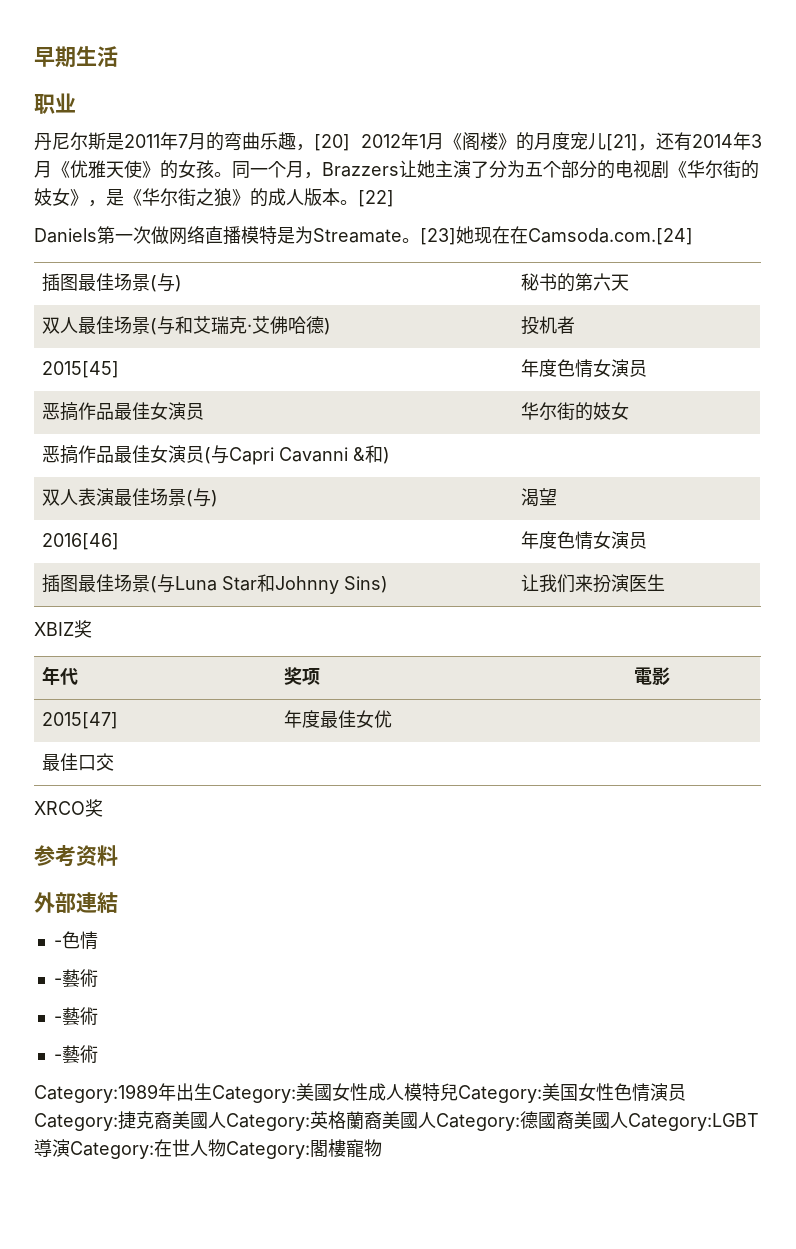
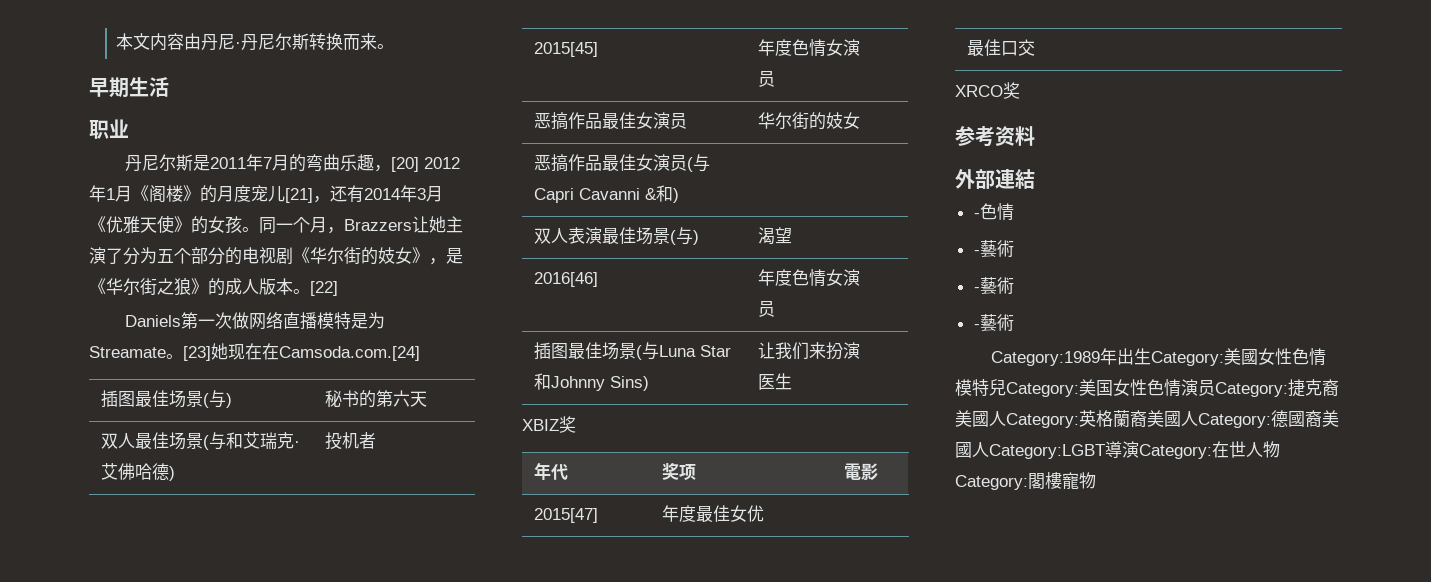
(34, 57) none -> [116,33,395,51] 本文内容由丹尼·丹尼尔斯转换而来。 //
[368,1083,404,1101] 成人 -> [1291,348,1326,366] 色情

